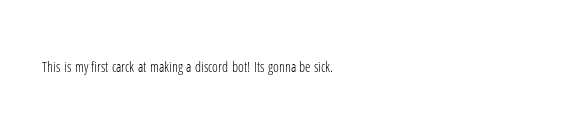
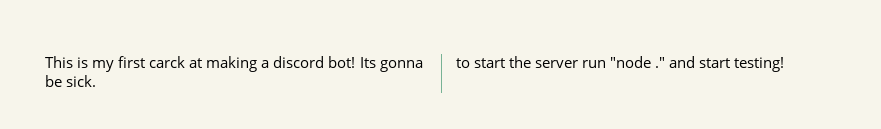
(334, 66) none -> [456,56,785,72] // to start the server run "node ." and start testing!

